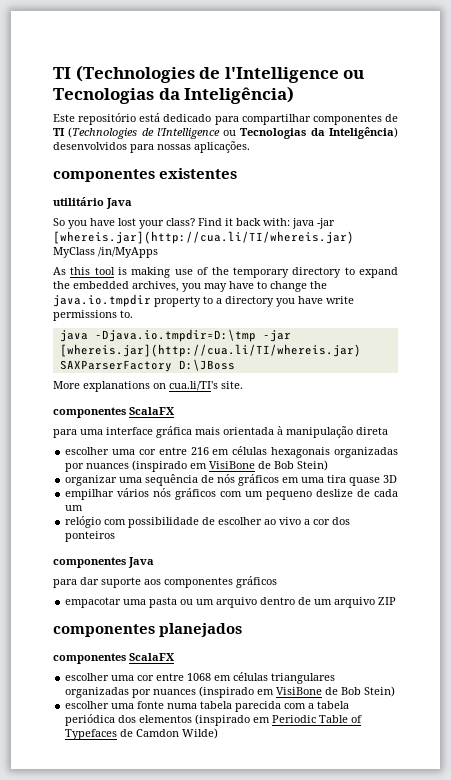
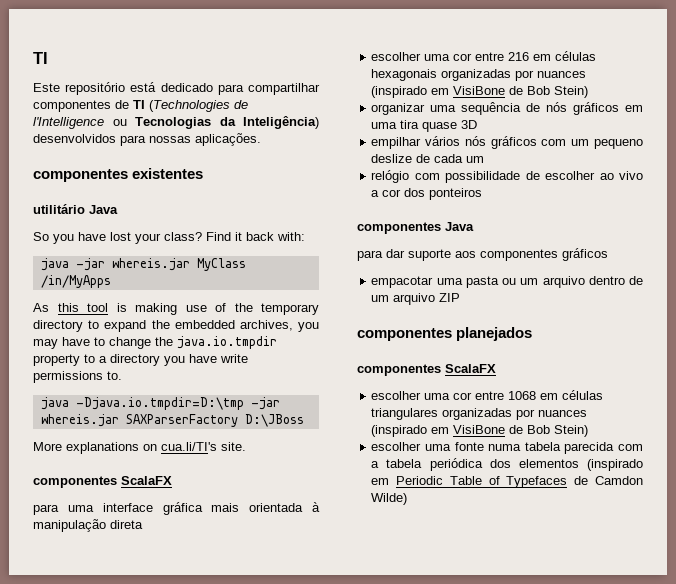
[53,65,365,83] [53,86,295,104] TI (Technologies de l'Intelligence ou Tecnologias da Inteligência) -> [33,52,48,64] TI
(290, 222) none -> (305, 236) //
[53,231,354,244] [whereis.jar](http://cua.li/TI/whereis.jar) -> [111,258,190,271] whereis.jar
[59,344,361,357] [whereis.jar](http://cua.li/TI/whereis.jar) -> [40,414,119,427] whereis.jar

